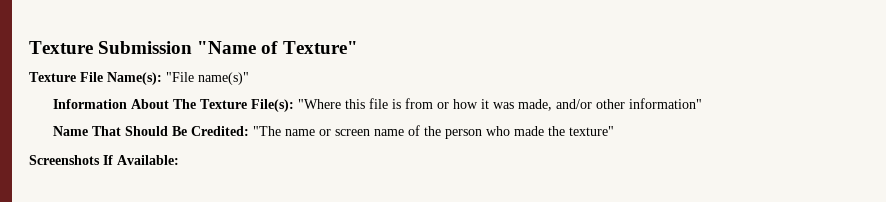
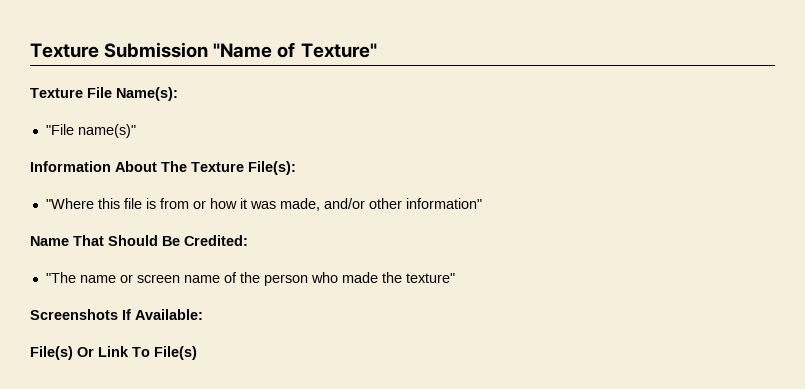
(162, 78) none -> (178, 94) //
(294, 105) none -> (296, 168) //
(249, 131) none -> (248, 240) //
(179, 160) none -> [30,346,197,360] // File(s) Or Link To File(s)

